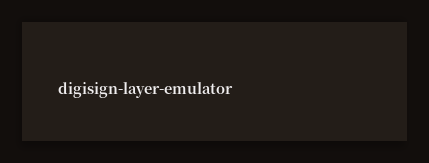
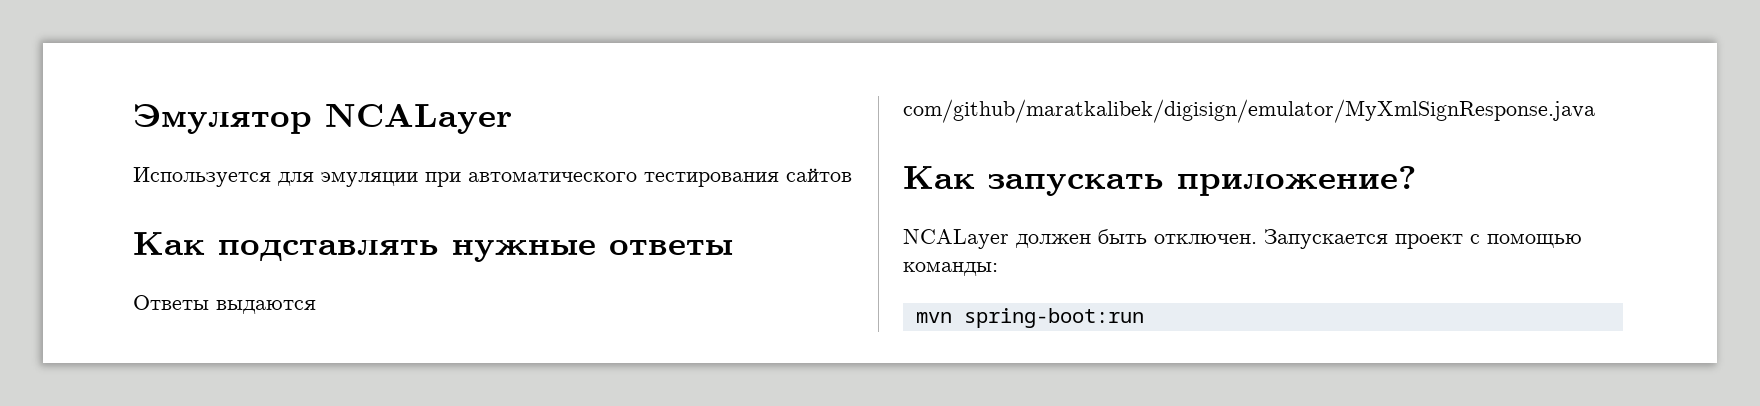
[58,82,233,98] digisign-layer-emulator -> [133,104,512,134] [133,167,852,187] [133,232,733,262] [133,295,316,314] [903,99,1595,123] [903,166,1416,196] [903,229,1582,249] [903,262,998,276] [915,308,1144,328] Эмулятор NCALayer // Используется для эмуляции при автоматического тестирования сайтов // Как подставлять нужные ответы // Ответы выдаются com/github/maratkalibek/digisign/emulator/MyXmlSignResponse.java // Как запускать приложение? // NCALayer должен быть отключен. Запускается проект с помощью команды: // mvn spring-boot:run

